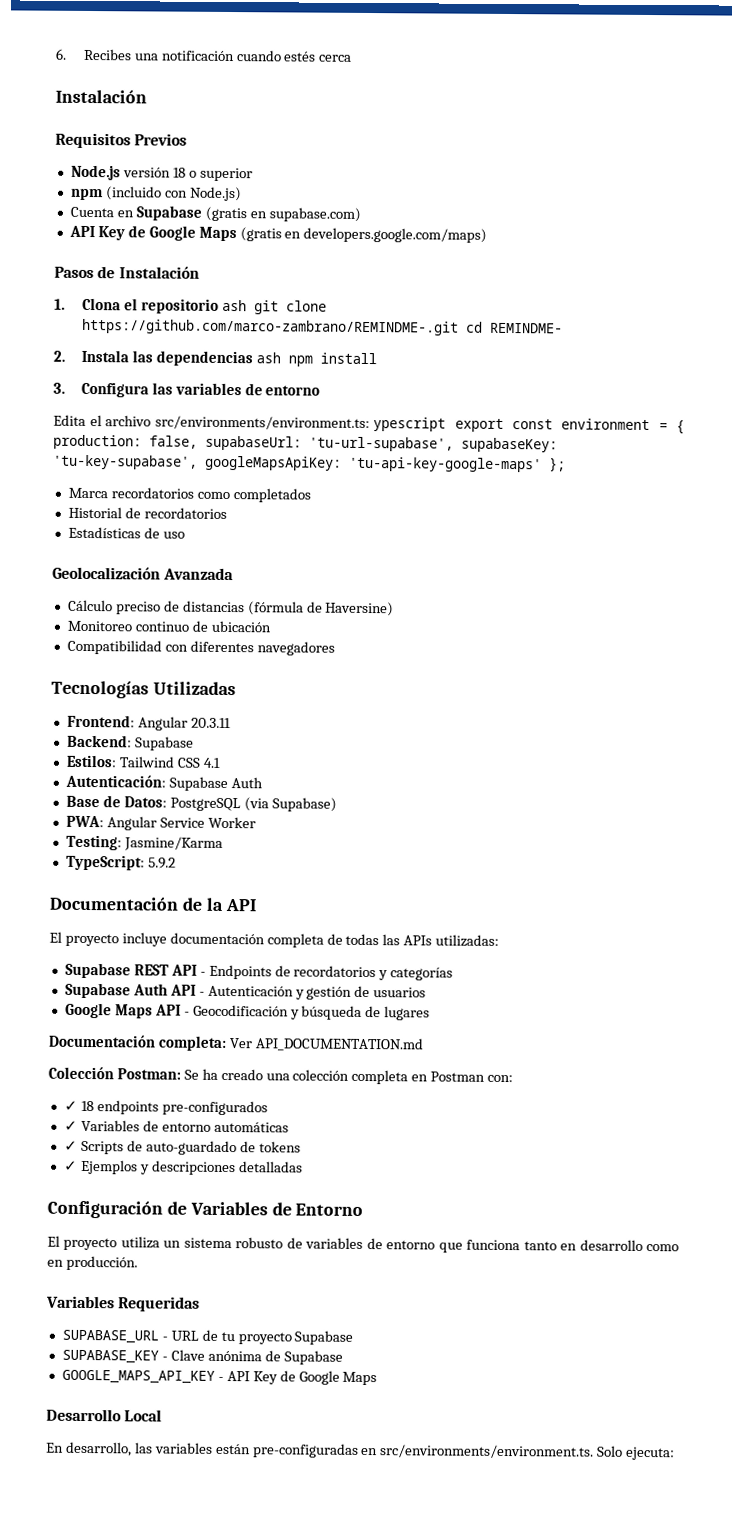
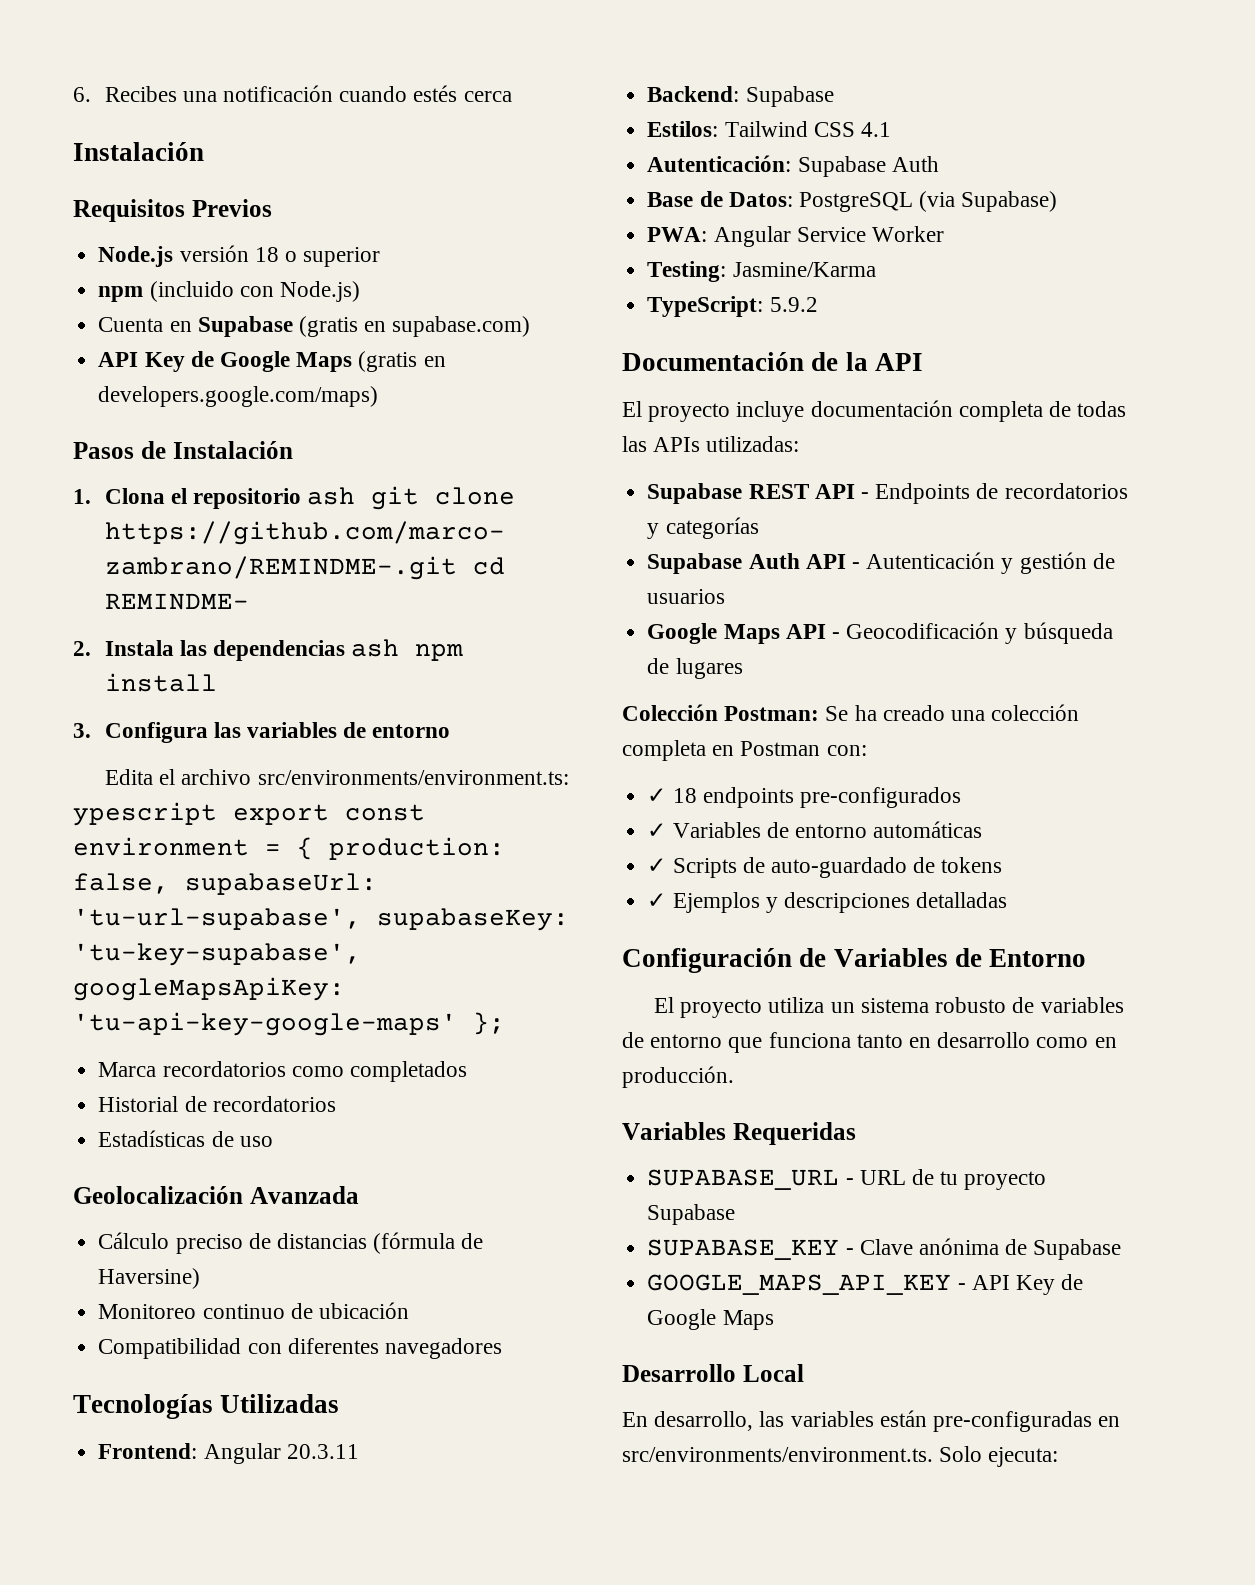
[48,1034,424,1052] // Documentación completa: Ver API_DOCUMENTATION.md -> (743, 668) none

